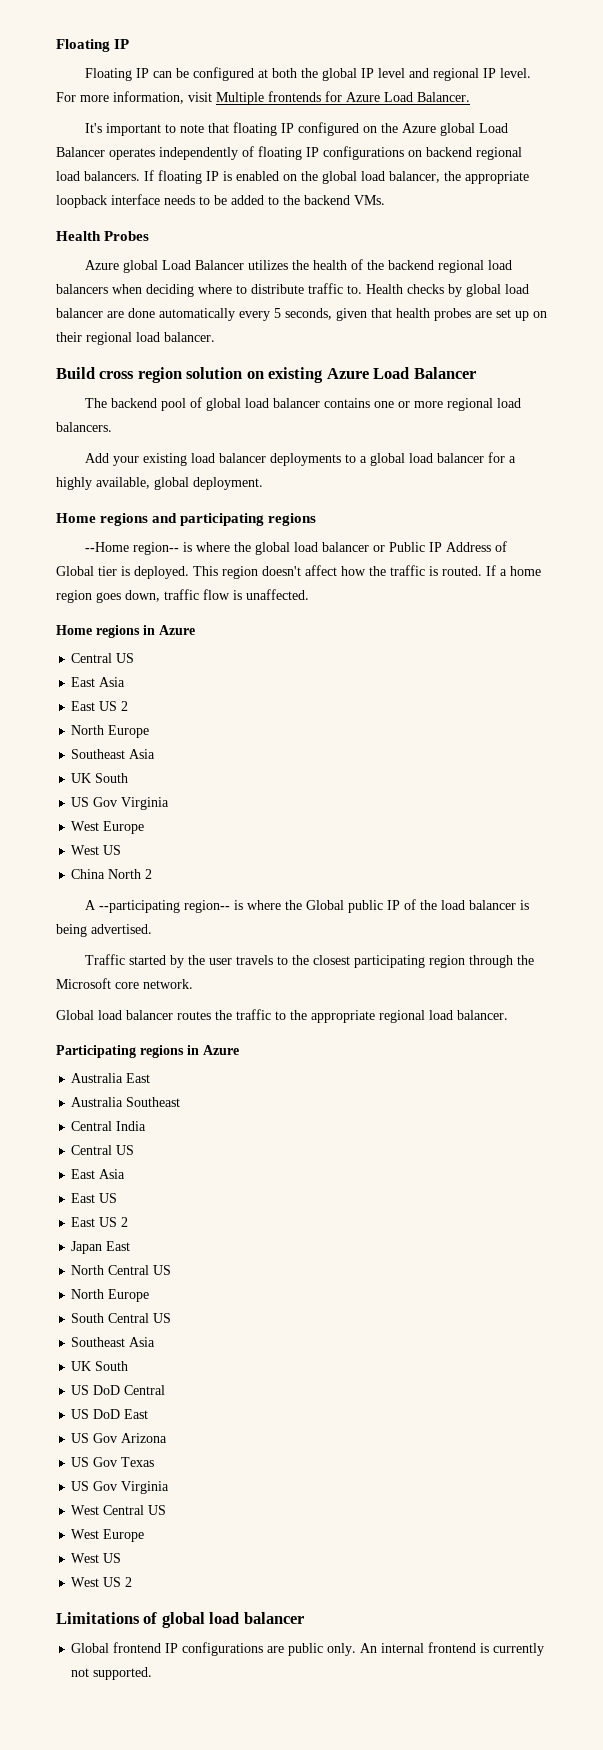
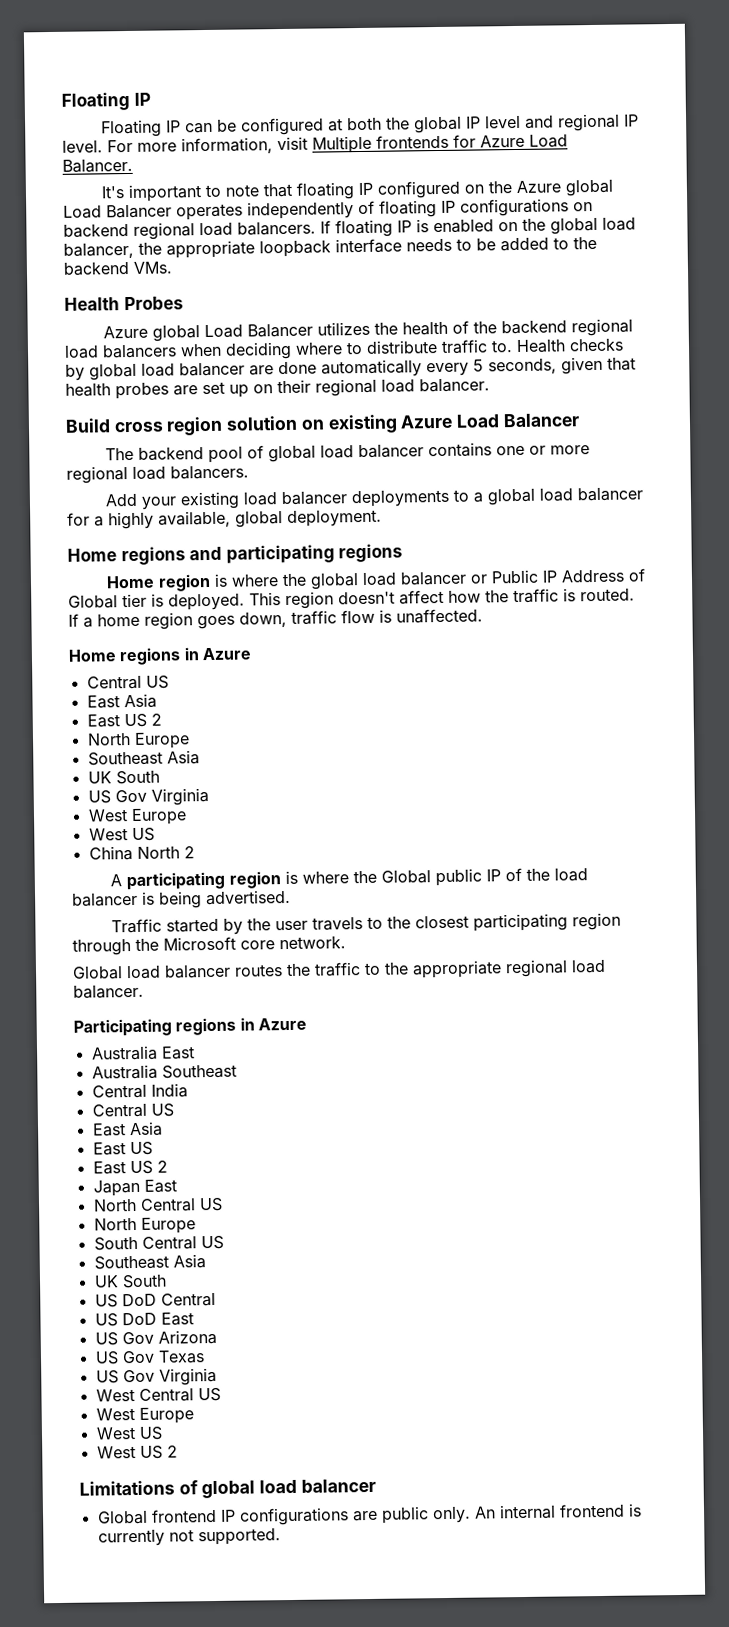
[84,542,179,555] --Home region-- -> [106,573,212,592] Home region
[98,900,230,913] --participating region-- -> [126,871,282,891] participating region

